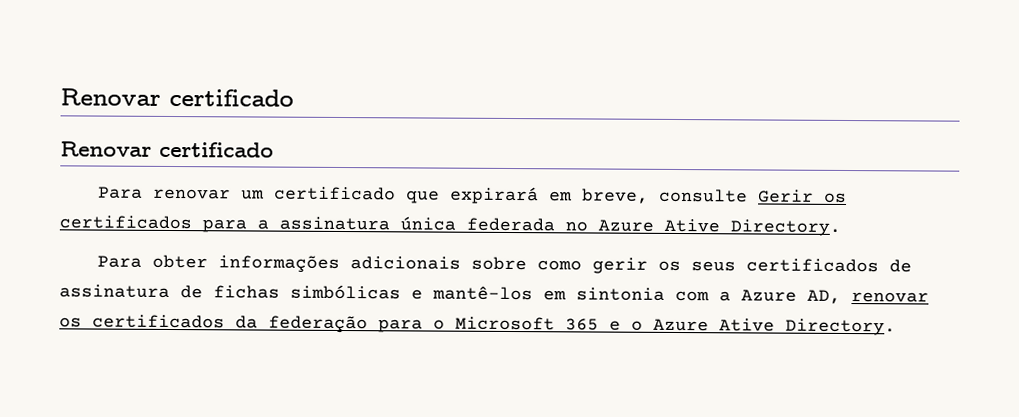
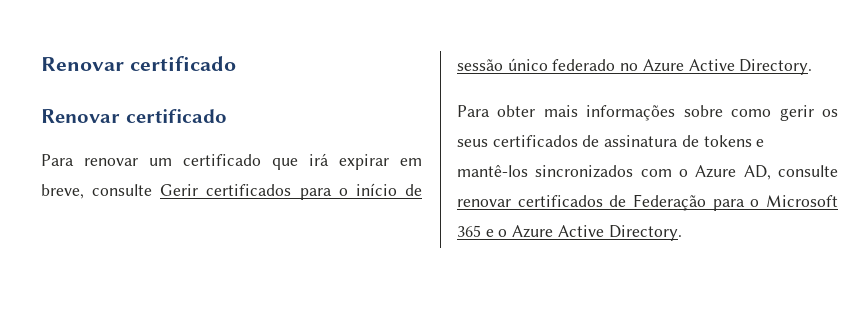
[450,186,540,205] expirará -> [309,153,389,170] irá expirar
[824,192,848,204] os -> (199, 190) none
[257,216,555,232] a assinatura única federada -> [338,183,423,196] [457,58,616,71] o início de sessão único federado
[664,218,720,233] Ative -> [688,59,735,71] Active
[218,255,462,273] informações adicionais -> [543,105,676,121] mais informações
[213,284,929,304] [59,314,368,334] fichas simbólicas e mantê-los em sintonia com a Azure AD, renovar os certificados da federação -> [703,135,765,147] [457,165,838,180] [457,194,706,211] tokens e mantê-los sincronizados com o Azure AD, consulte renovar certificados de Federação
[719,318,775,332] Ative -> [557,225,604,237] Active

